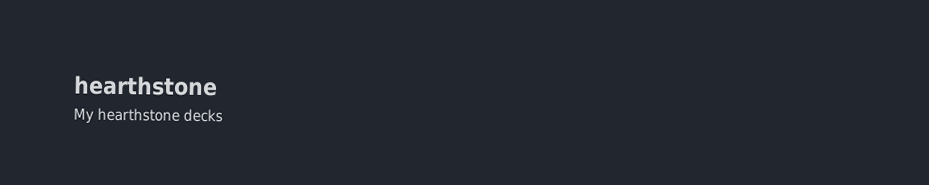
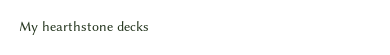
[73,75,218,97] hearthstone // -> (19, 28) none

